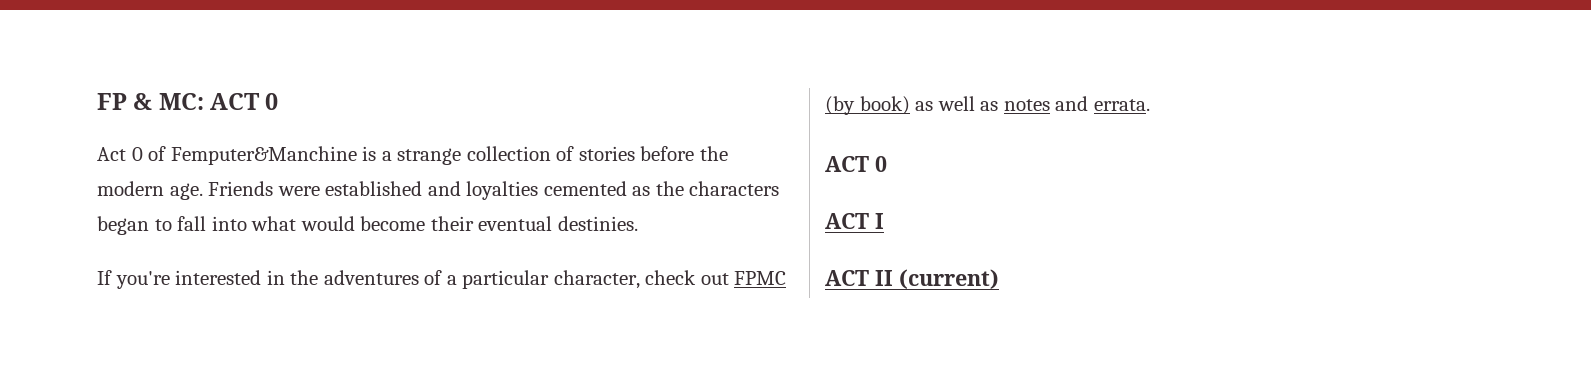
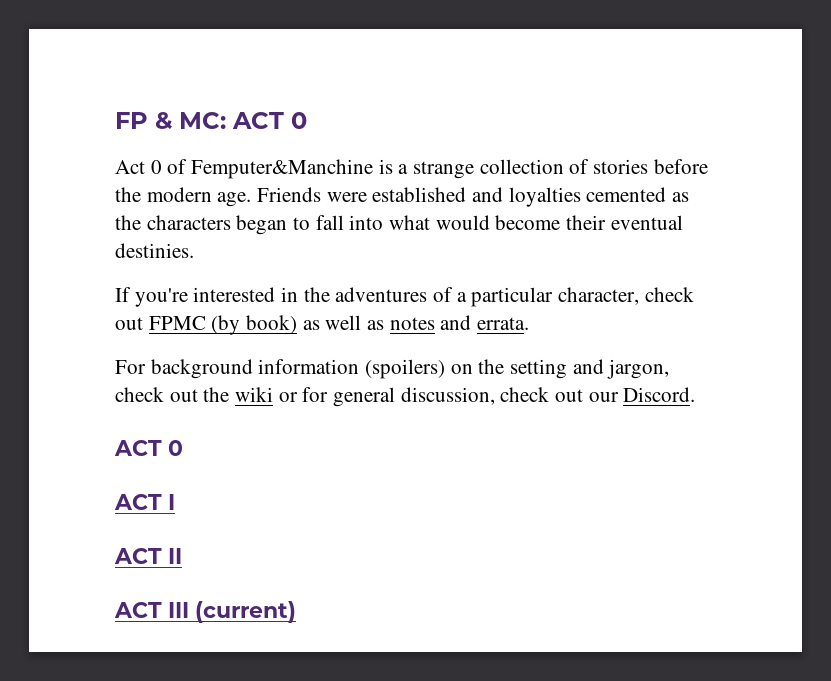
(1150, 105) none -> [115,359,670,379] [115,387,696,407] // For background information (spoilers) on the setting and jargon, check out the wiki or for general discussion, check out our Discord.
(893, 278) none -> [114,602,189,618] // ACT III

